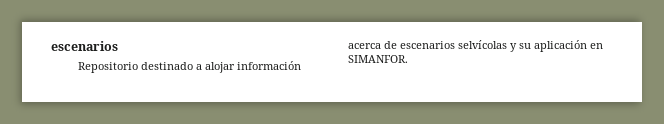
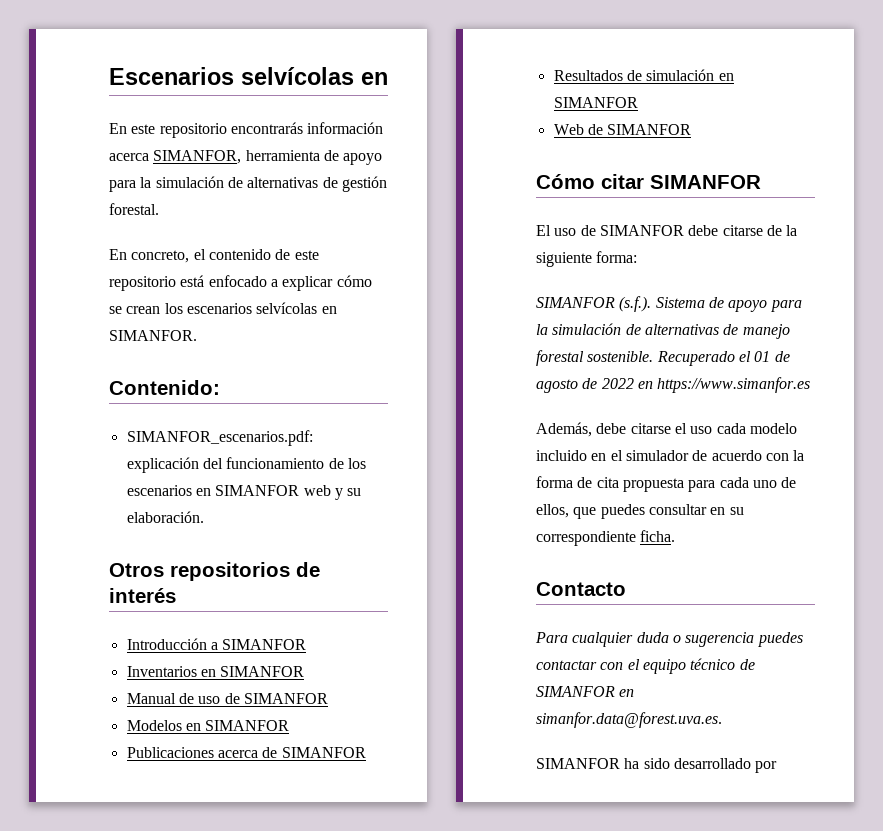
[51,41,118,51] [78,61,302,73] [348,40,603,52] [348,55,408,63] escenarios // Repositorio destinado a alojar información acerca de escenarios selvícolas y su aplicación en SIMANFOR. -> [109,67,388,85] [109,122,384,138] [109,150,383,165] [109,176,387,192] [109,203,159,215] [109,249,319,263] [109,275,372,291] [109,302,337,314] [109,330,197,341] [109,380,220,395] [126,430,313,446] [126,457,366,473] [126,485,362,500] [126,511,204,523] [109,562,320,581] [109,588,176,603] [126,638,307,650] [126,666,305,677] [126,693,328,704] [126,720,290,731] [126,747,366,758] [553,69,734,81] [553,97,638,108] [553,124,692,135] [536,174,761,189] [536,225,798,236] [536,251,638,267] [536,296,802,312] [536,323,790,339] [536,350,790,366] [536,377,811,393] [536,422,797,437] [536,450,805,461] [536,476,797,492] [536,504,744,519] [536,530,676,546] [536,582,626,596] [535,632,803,647] [536,658,755,674] [536,686,635,697] [536,712,722,728] [536,758,778,773] Escenarios selvícolas en // En este repositorio encontrarás información acerca SIMANFOR, herramienta de apoyo para la simulación de alternativas de gestión forestal. // En concreto, el contenido de este repositorio está enfocado a explicar cómo se crean los escenarios selvícolas en SIMANFOR. // Contenido: // SIMANFOR_escenarios.pdf: explicación del funcionamiento de los escenarios en SIMANFOR web y su elaboración. // Otros repositorios de interés // Introducción a SIMANFOR // Inventarios en SIMANFOR // Manual de uso de SIMANFOR // Modelos en SIMANFOR // Publicaciones acerca de SIMANFOR // Resultados de simulación en SIMANFOR // Web de SIMANFOR // Cómo citar SIMANFOR // El uso de SIMANFOR debe citarse de la siguiente forma: // SIMANFOR (s.f.). Sistema de apoyo para la simulación de alternativas de manejo forestal sostenible. Recuperado el 01 de agosto de 2022 en https://www.simanfor.es // Además, debe citarse el uso cada modelo incluido en el simulador de acuerdo con la forma de cita propuesta para cada uno de ellos, que puedes consultar en su correspondiente ficha. // Contacto // Para cualquier duda o sugerencia puedes contactar con el equipo técnico de SIMANFOR en simanfor.data@forest.uva.es. // SIMANFOR ha sido desarrollado por

